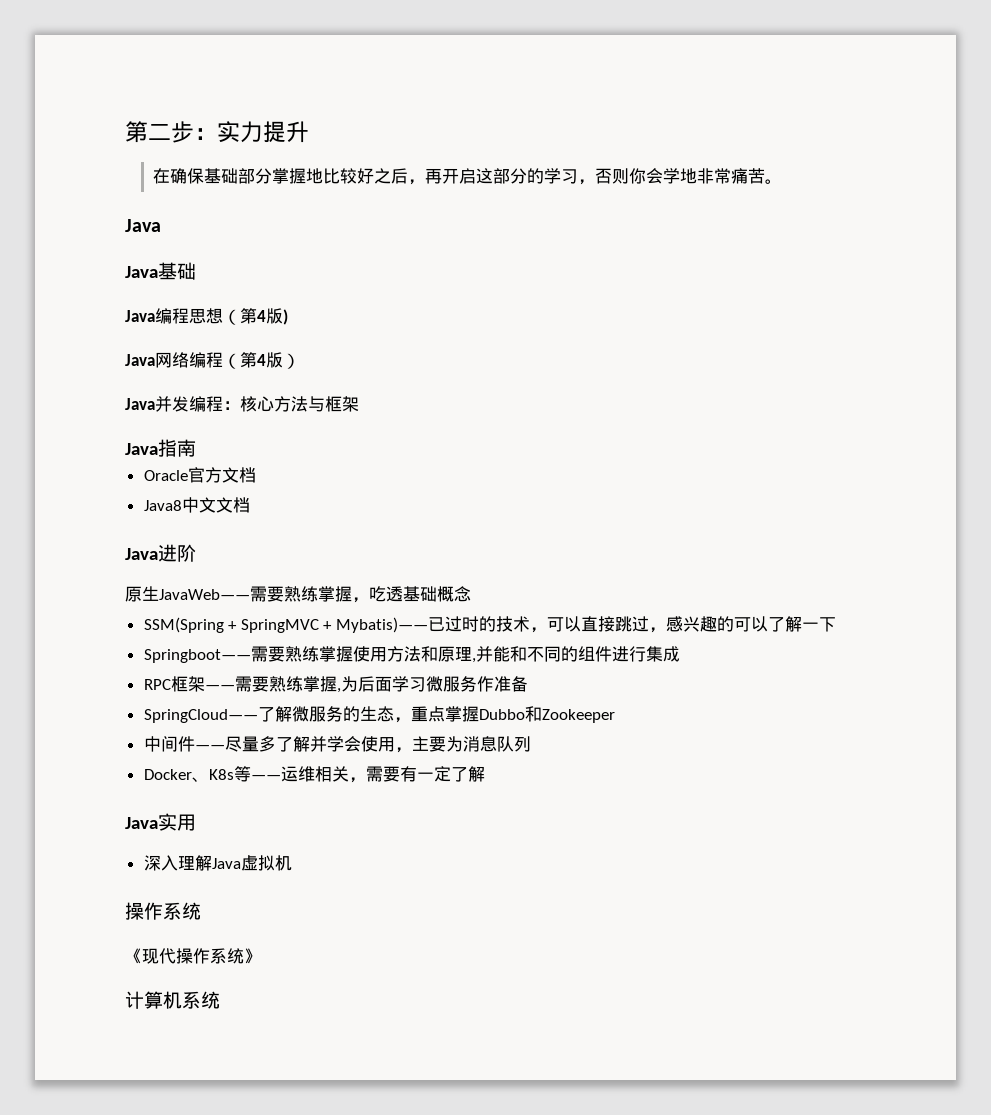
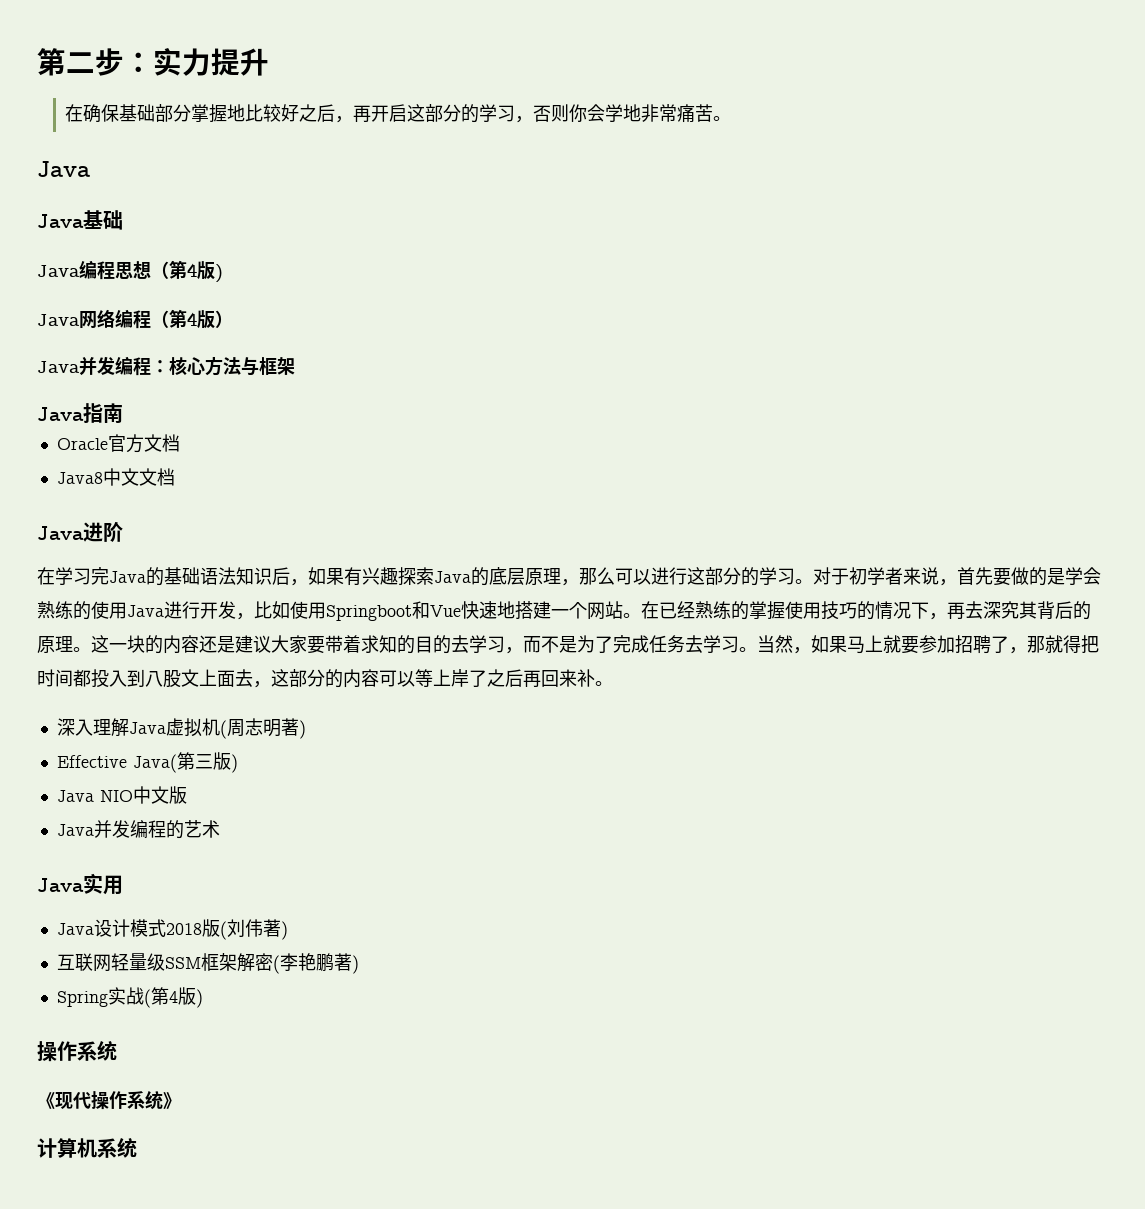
[125,586,471,603] [143,616,837,633] [143,646,680,663] [143,676,528,693] [143,706,615,723] [143,736,531,753] [143,766,485,783] [125,813,196,831] 原生JavaWeb——需要熟练掌握，吃透基础概念 // SSM(Spring + SpringMVC + Mybatis)——已过时的技术，可以直接跳过，感兴趣的可以了解一下 // Springboot——需要熟练掌握使用方法和原理,并能和不同的组件进行集成 // RPC框架——需要熟练掌握,为后面学习微服务作准备 // SpringCloud——了解微服务的生态，重点掌握Dubbo和Zookeeper // 中间件——尽量多了解并学会使用，主要为消息队列 // Docker、K8s等——运维相关，需要有一定了解 // Java实用 -> [37,567,1101,586] [37,601,1091,621] [37,635,1099,654] [37,669,613,688] 在学习完Java的基础语法知识后，如果有兴趣探索Java的底层原理，那么可以进行这部分的学习。对于初学者来说，首先要做的是学会熟练的使用Java进行开发，比如使用Springboot和Vue快速地搭建一个网站。在已经熟练的掌握使用技巧的情况下，再去深究其背后的原理。这一块的内容还是建议大家要带着求知的目的去学习，而不是为了完成任务去学习。当然，如果马上就要参加招聘了，那就得把时间都投入到八股文上面去，这部分的内容可以等上岸了之后再回来补。
(292, 863) none -> [219,718,306,739] [56,752,238,773] [56,786,187,804] [56,820,220,839] [37,873,123,895] [56,919,288,940] [56,953,359,974] [56,987,203,1008] (周志明著) // Effective Java(第三版) // Java NIO中文版 // Java并发编程的艺术 // Java实用 // Java设计模式2018版(刘伟著) // 互联网轻量级SSM框架解密(李艳鹏著) // Spring实战(第4版)

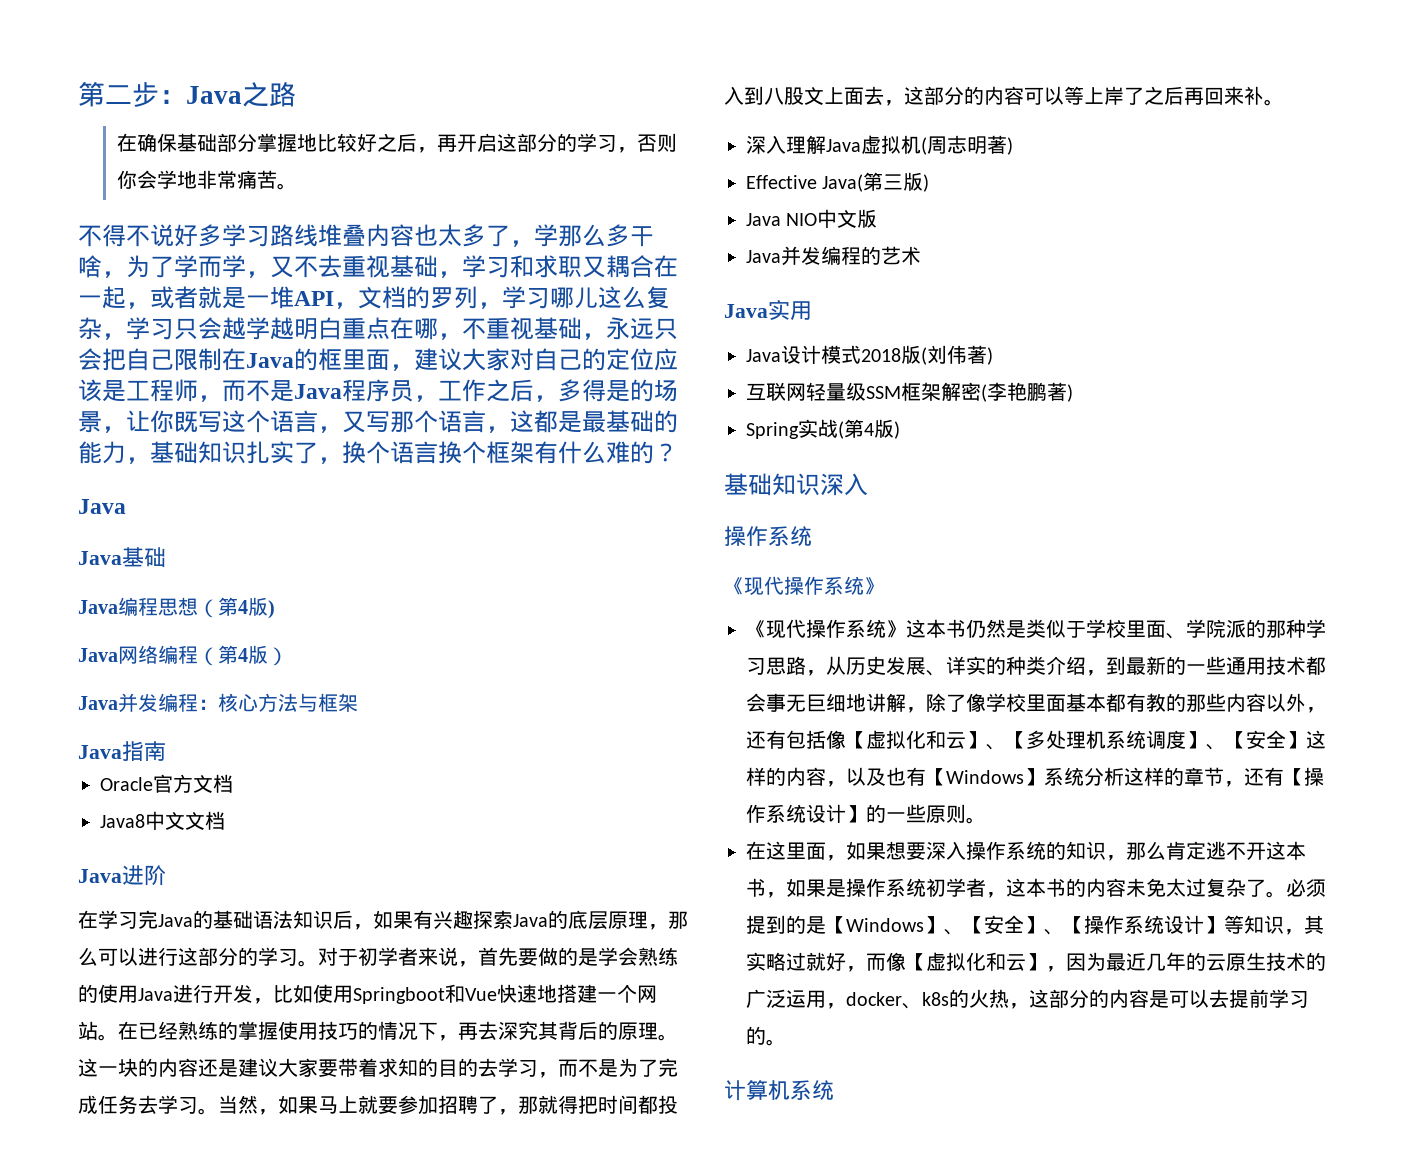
[153,48,269,76] 实力提升 -> [186,82,296,107] Java之路
(732, 118) none -> [78,224,654,247] [78,255,678,278] [78,286,670,309] [78,317,678,340] [78,348,678,371] [78,379,678,402] [78,410,678,433] [78,441,678,464] // 不得不说好多学习路线堆叠内容也太多了，学那么多干啥，为了学而学，又不去重视基础，学习和求职又耦合在一起，或者就是一堆API，文档的罗列，学习哪儿这么复杂，学习只会越学越明白重点在哪，不重视基础，永远只会把自己限制在Java的框里面，建议大家对自己的定位应该是工程师，而不是Java程序员，工作之后，多得是的场景，让你既写这个语言，又写那个语言，这都是最基础的能力，基础知识扎实了，换个语言换个框架有什么难的？
(203, 998) none -> [724,473,868,496] // 基础知识深入
(181, 1100) none -> [746,619,1326,639] [746,656,1326,676] [746,693,1326,713] [746,730,1326,750] [746,767,1324,787] [746,804,986,824] [746,841,1306,861] [746,878,1326,898] [746,915,1324,935] [746,952,1326,972] [746,989,1309,1009] [746,1026,786,1046] // 《现代操作系统》这本书仍然是类似于学校里面、学院派的那种学习思路，从历史发展、详实的种类介绍，到最新的一些通用技术都会事无巨细地讲解，除了像学校里面基本都有教的那些内容以外，还有包括像【虚拟化和云】、【多处理机系统调度】、【安全】这样的内容，以及也有【Windows】系统分析这样的章节，还有【操作系统设计】的一些原则。 // 在这里面，如果想要深入操作系统的知识，那么肯定逃不开这本书，如果是操作系统初学者，这本书的内容未免太过复杂了。必须提到的是【Windows】、【安全】、【操作系统设计】等知识，其实略过就好，而像【虚拟化和云】，因为最近几年的云原生技术的广泛运用，docker、k8s的火热，这部分的内容是可以去提前学习的。

